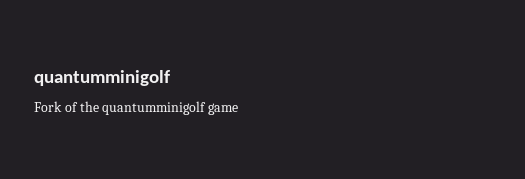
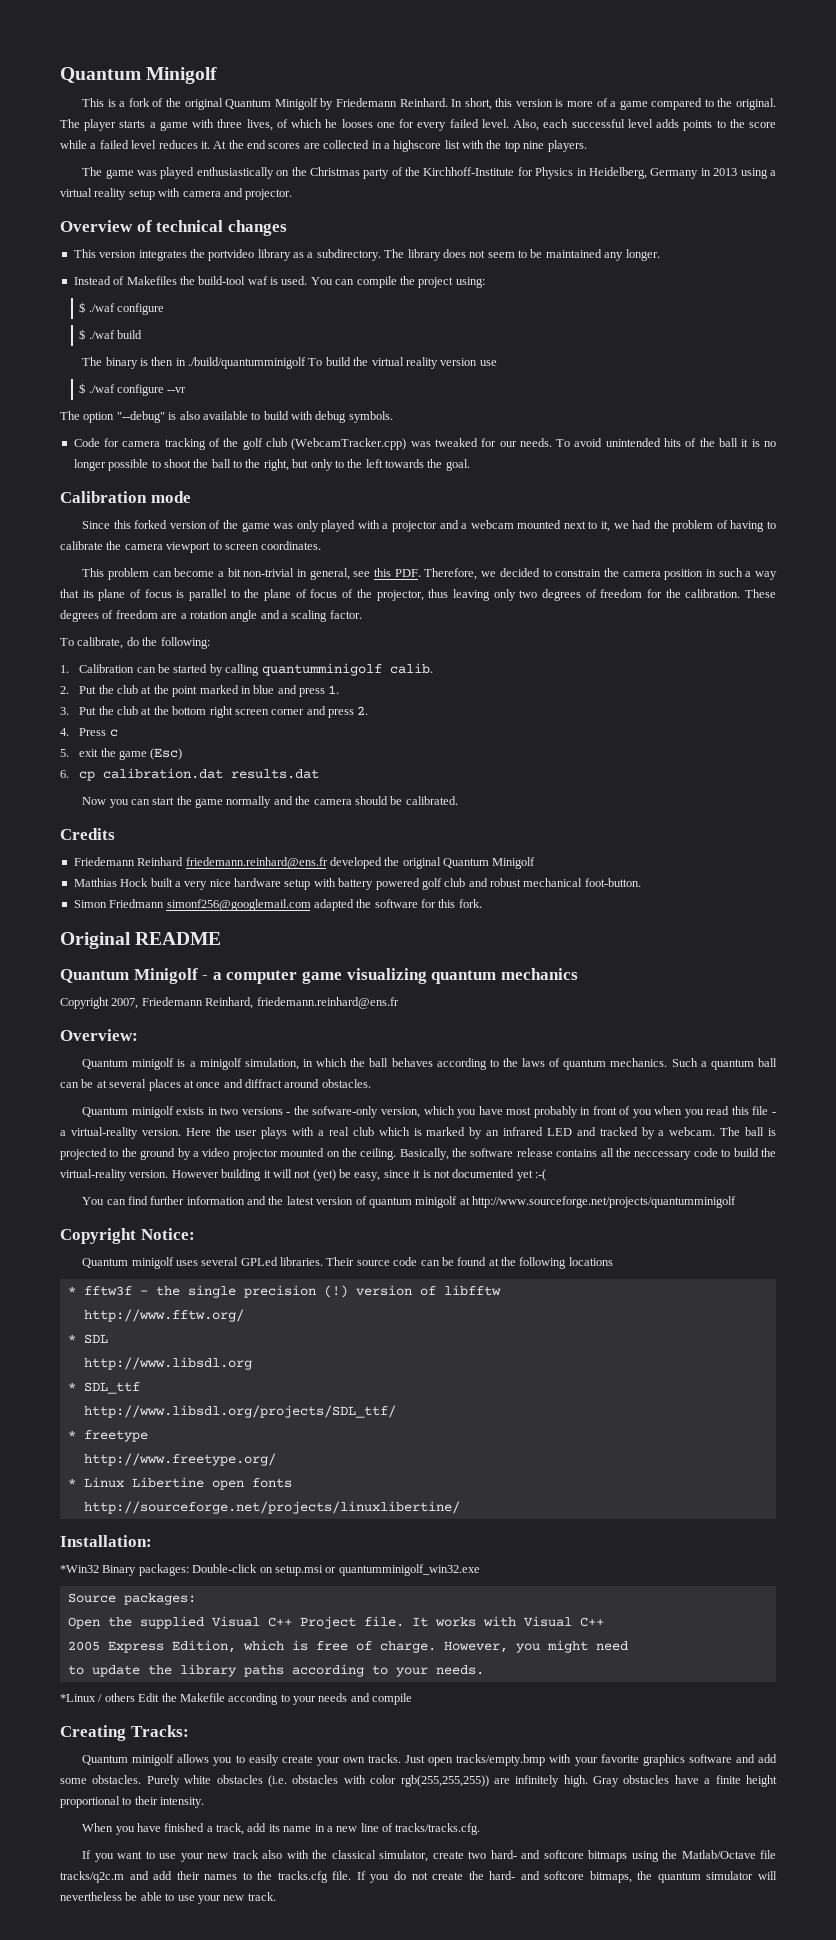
[34,70,170,86] [34,101,239,115] quantumminigolf // Fork of the quantumminigolf game -> [60,67,218,84] [82,98,776,110] [60,119,777,131] [60,140,587,152] [82,167,776,179] [60,188,293,200] [60,220,287,236] [73,249,660,261] [73,276,485,288] [79,302,165,315] [79,329,143,340] [82,357,497,369] [79,383,187,396] [60,411,393,423] [73,438,777,450] [73,459,470,471] [60,491,191,503] [82,520,777,532] [60,541,322,553] [82,568,778,580] [60,589,776,601] [60,610,362,622] [60,637,210,649] [60,663,433,676] [60,685,340,697] [60,706,369,718] [60,728,118,737] [60,748,183,760] [60,768,320,781] [82,796,458,808] [60,828,115,840] [73,857,536,869] [73,878,641,890] [73,899,482,911] [60,932,222,949] [60,968,578,984] [60,997,399,1009] [60,1029,138,1041] [82,1058,778,1070] [60,1079,371,1091] [82,1106,776,1118] [60,1127,776,1139] [60,1148,777,1160] [60,1169,546,1181] [82,1196,737,1208] [60,1228,195,1244] [82,1257,613,1269] [67,1285,501,1298] [83,1309,244,1322] [67,1334,108,1344] [83,1357,252,1370] [67,1382,140,1394] [83,1405,396,1418] [67,1430,148,1442] [83,1453,276,1466] [67,1477,292,1490] [83,1501,460,1514] [60,1535,152,1547] [60,1564,480,1576] [67,1593,196,1605] [67,1616,604,1629] [67,1640,628,1653] [67,1664,484,1677] [60,1693,413,1705] [60,1725,189,1741] [82,1754,778,1766] [60,1775,778,1787] [60,1796,205,1808] [82,1823,481,1835] [82,1850,776,1862] [60,1871,777,1883] [60,1892,276,1904] Quantum Minigolf // This is a fork of the original Quantum Minigolf by Friedemann Reinhard. In short, this version is more of a game compared to the original. The player starts a game with three lives, of which he looses one for every failed level. Also, each successful level adds points to the score while a failed level reduces it. At the end scores are collected in a highscore list with the top nine players. // The game was played enthusiastically on the Christmas party of the Kirchhoff-Institute for Physics in Heidelberg, Germany in 2013 using a virtual reality setup with camera and projector. // Overview of technical changes // This version integrates the portvideo library as a subdirectory. The library does not seem to be maintained any longer. // Instead of Makefiles the build-tool waf is used. You can compile the project using: // $ ./waf configure // $ ./waf build // The binary is then in ./build/quantumminigolf To build the virtual reality version use // $ ./waf configure --vr // The option "--debug" is also available to build with debug symbols. // Code for camera tracking of the golf club (WebcamTracker.cpp) was tweaked for our needs. To avoid unintended hits of the ball it is no longer possible to shoot the ball to the right, but only to the left towards the goal. // Calibration mode // Since this forked version of the game was only played with a projector and a webcam mounted next to it, we had the problem of having to calibrate the camera viewport to screen coordinates. // This problem can become a bit non-trivial in general, see this PDF. Therefore, we decided to constrain the camera position in such a way that its plane of focus is parallel to the plane of focus of the projector, thus leaving only two degrees of freedom for the calibration. These degrees of freedom are a rotation angle and a scaling factor. // To calibrate, do the following: // 1. Calibration can be started by calling quantumminigolf calib. // 2. Put the club at the point marked in blue and press 1. // 3. Put the club at the bottom right screen corner and press 2. // 4. Press c // 5. exit the game (Esc) // 6. cp calibration.dat results.dat // Now you can start the game normally and the camera should be calibrated. // Credits // Friedemann Reinhard friedemann.reinhard@ens.fr developed the original Quantum Minigolf // Matthias Hock built a very nice hardware setup with battery powered golf club and robust mechanical foot-button. // Simon Friedmann simonf256@googlemail.com adapted the software for this fork. // Original README // Quantum Minigolf - a computer game visualizing quantum mechanics // Copyright 2007, Friedemann Reinhard, friedemann.reinhard@ens.fr // Overview: // Quantum minigolf is a minigolf simulation, in which the ball behaves according to the laws of quantum mechanics. Such a quantum ball can be at several places at once and diffract around obstacles. // Quantum minigolf exists in two versions - the sofware-only version, which you have most probably in front of you when you read this file - a virtual-reality version. Here the user plays with a real club which is marked by an infrared LED and tracked by a webcam. The ball is projected to the ground by a video projector mounted on the ceiling. Basically, the software release contains all the neccessary code to build the virtual-reality version. However building it will not (yet) be easy, since it is not documented yet :-( // You can find further information and the latest version of quantum minigolf at http://www.sourceforge.net/projects/quantumminigolf // Copyright Notice: // Quantum minigolf uses several GPLed libraries. Their source code can be found at the following locations // * fftw3f - the single precision (!) version of libfftw // http://www.fftw.org/ // * SDL // http://www.libsdl.org // * SDL_ttf // http://www.libsdl.org/projects/SDL_ttf/ // * freetype // http://www.freetype.org/ // * Linux Libertine open fonts // http://sourceforge.net/projects/linuxlibertine/ // Installation: // *Win32 Binary packages: Double-click on setup.msi or quantumminigolf_win32.exe // Source packages: // Open the supplied Visual C++ Project file. It works with Visual C++ // 2005 Express Edition, which is free of charge. However, you might need // to update the library paths according to your needs. // *Linux / others Edit the Makefile according to your needs and compile // Creating Tracks: // Quantum minigolf allows you to easily create your own tracks. Just open tracks/empty.bmp with your favorite graphics software and add some obstacles. Purely white obstacles (i.e. obstacles with color rgb(255,255,255)) are infinitely high. Gray obstacles have a finite height proportional to their intensity. // When you have finished a track, add its name in a new line of tracks/tracks.cfg. // If you want to use your new track also with the classical simulator, create two hard- and softcore bitmaps using the Matlab/Octave file tracks/q2c.m and add their names to the tracks.cfg file. If you do not create the hard- and softcore bitmaps, the quantum simulator will nevertheless be able to use your new track.

